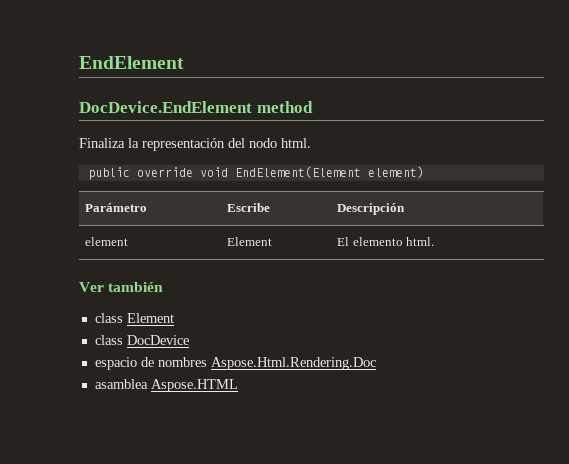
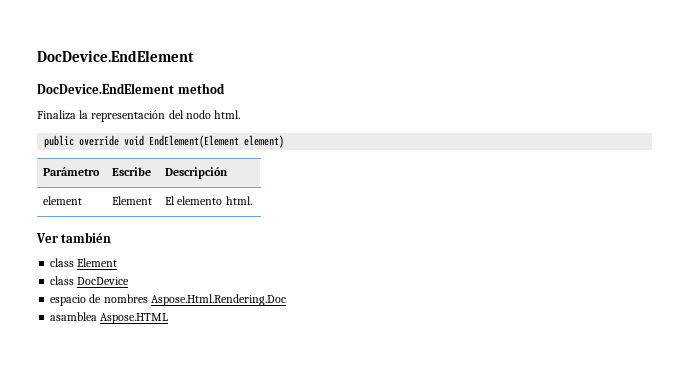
[79,56,184,69] EndElement -> [37,50,194,62] DocDevice.EndElement

